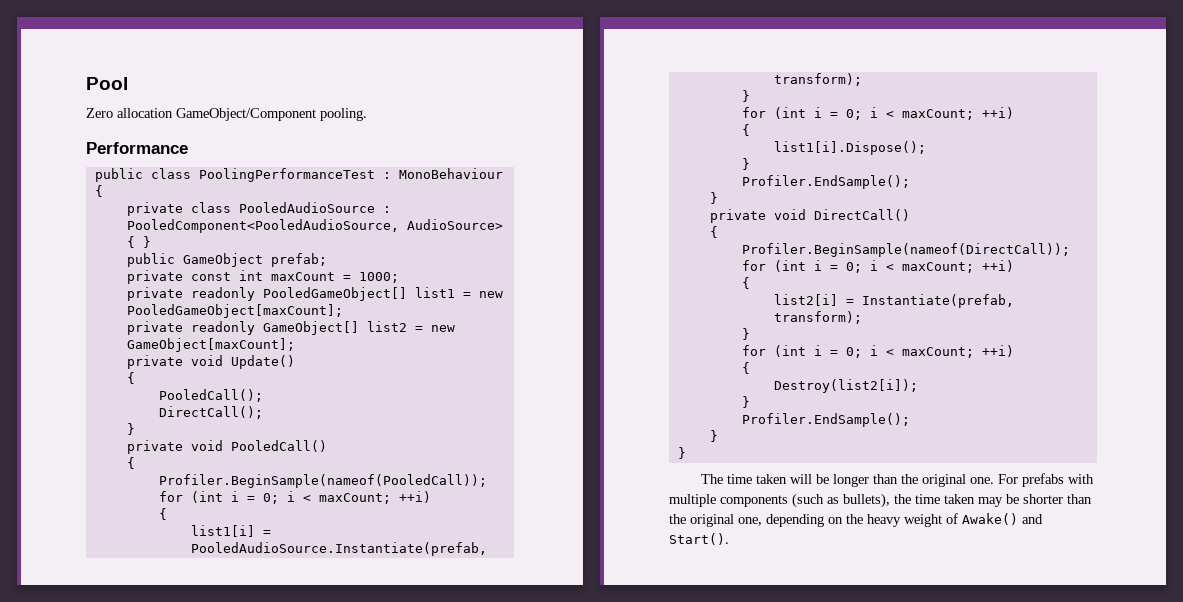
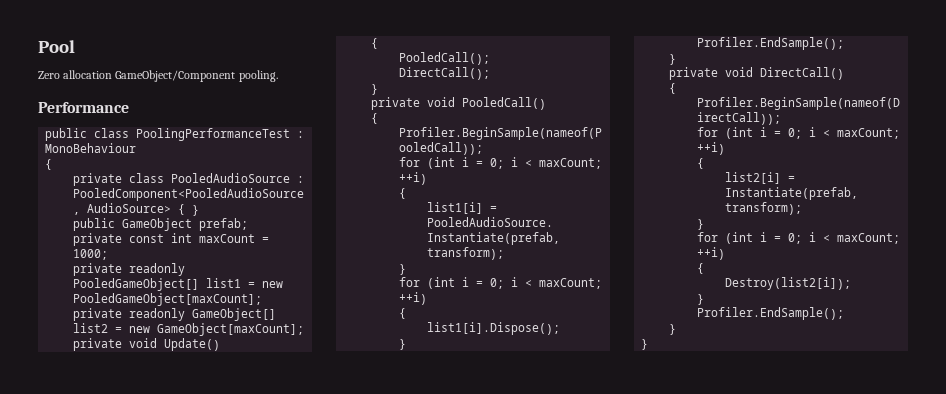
[701,473,1095,487] [669,493,1092,508] [669,513,1043,527] [669,533,729,545] // The time taken will be longer than the original one. For prefabs with multiple components (such as bullets), the time taken may be shorter than the original one, depending on the heavy weight of Awake() and Start(). -> (649, 344) none

